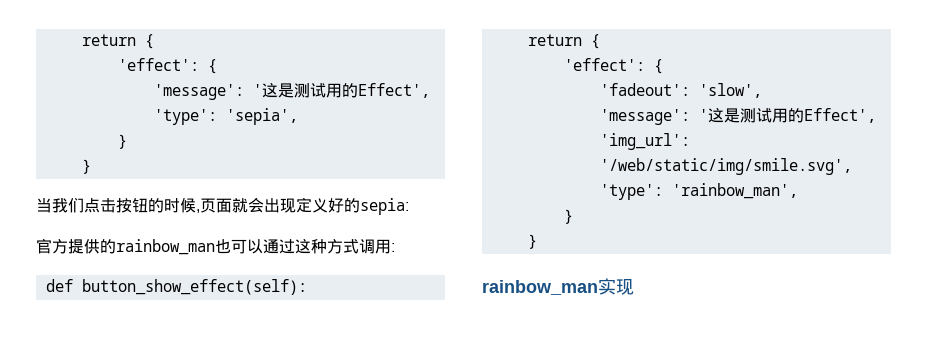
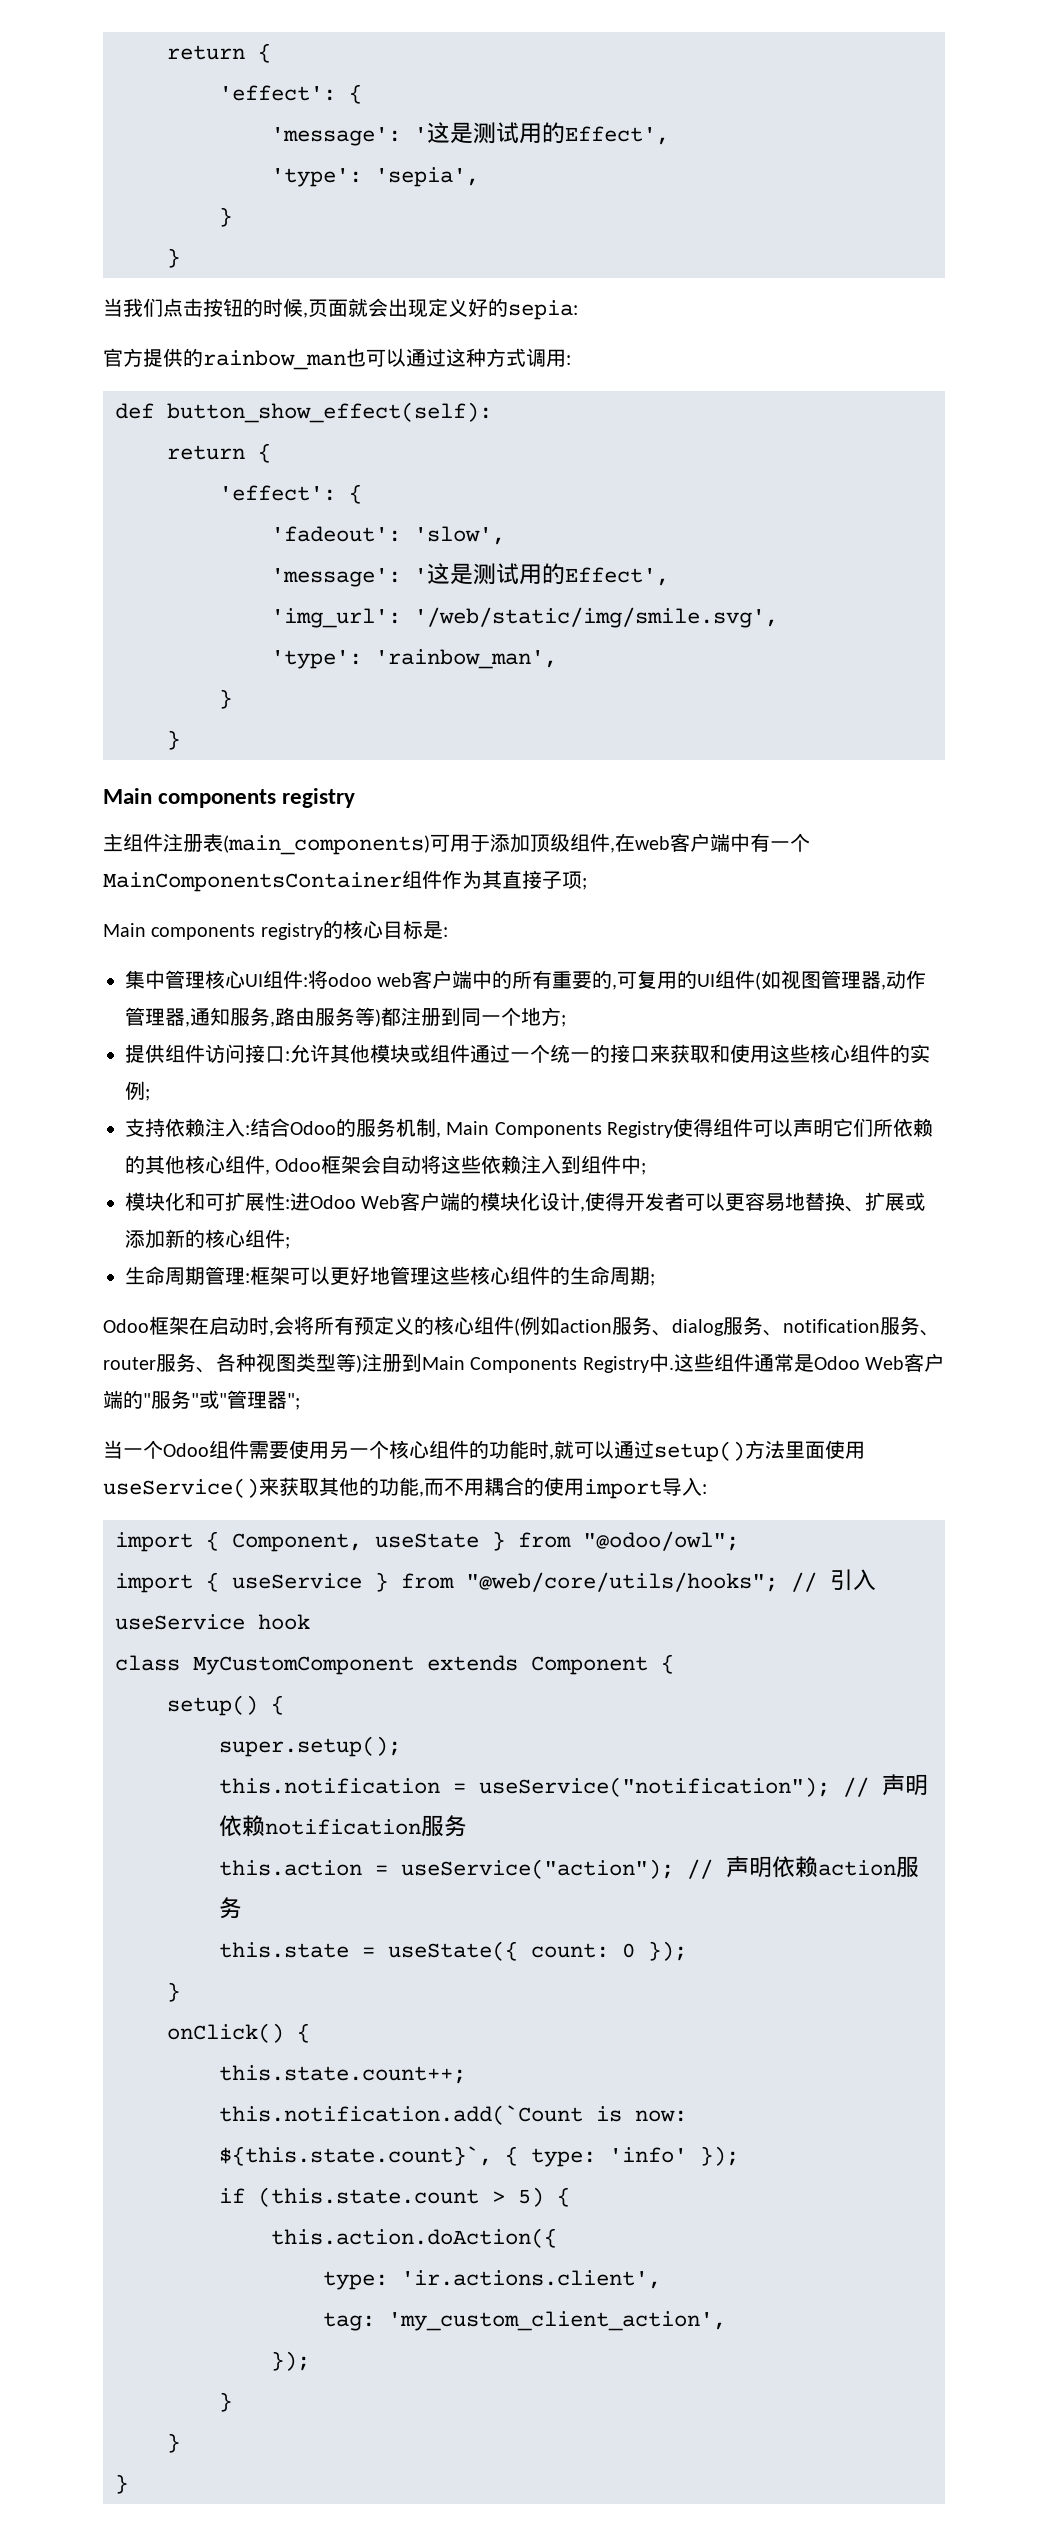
[482,278,634,295] rainbow_man实现 -> [103,788,356,808] [103,833,810,855] [103,870,587,892] [103,920,448,940] [125,970,927,990] [125,1007,566,1027] [125,1044,930,1063] [125,1081,150,1101] [125,1118,934,1138] [125,1155,647,1175] [125,1192,926,1212] [125,1229,290,1249] [125,1266,655,1286] [103,1316,940,1336] [103,1353,945,1373] [103,1390,300,1410] [103,1440,865,1462] [103,1477,707,1499] [115,1531,739,1552] [115,1569,876,1593] [115,1614,310,1630] [115,1654,674,1675] [167,1695,284,1716] [219,1736,401,1757] [219,1774,928,1797] [219,1815,467,1837] [219,1856,919,1879] [219,1897,242,1919] [219,1941,687,1961] [167,1982,180,2002] [167,2023,310,2043] [219,2065,466,2084] [219,2105,687,2125] [219,2146,739,2167] [219,2187,570,2207] [271,2228,557,2248] [323,2270,661,2290] [323,2311,726,2331] [271,2351,310,2371] [219,2392,232,2412] [167,2433,180,2453] [115,2474,128,2494] Main components registry // 主组件注册表(main_components)可用于添加顶级组件,在web客户端中有一个MainComponentsContainer组件作为其直接子项; // Main components registry的核心目标是: // 集中管理核心UI组件:将odoo web客户端中的所有重要的,可复用的UI组件(如视图管理器,动作管理器,通知服务,路由服务等)都注册到同一个地方; // 提供组件访问接口:允许其他模块或组件通过一个统一的接口来获取和使用这些核心组件的实例; // 支持依赖注入:结合Odoo的服务机制, Main Components Registry使得组件可以声明它们所依赖的其他核心组件, Odoo框架会自动将这些依赖注入到组件中; // 模块化和可扩展性:进Odoo Web客户端的模块化设计,使得开发者可以更容易地替换、扩展或添加新的核心组件; // 生命周期管理:框架可以更好地管理这些核心组件的生命周期; // Odoo框架在启动时,会将所有预定义的核心组件(例如action服务、dialog服务、notification服务、router服务、各种视图类型等)注册到Main Components Registry中.这些组件通常是Odoo Web客户端的"服务"或"管理器"; // 当一个Odoo组件需要使用另一个核心组件的功能时,就可以通过setup()方法里面使用useService()来获取其他的功能,而不用耦合的使用import导入: // import { Component, useState } from "@odoo/owl"; // import { useService } from "@web/core/utils/hooks"; // 引入useService hook // class MyCustomComponent extends Component { // setup() { // super.setup(); // this.notification = useService("notification"); // 声明依赖notification服务 // this.action = useService("action"); // 声明依赖action服务 // this.state = useState({ count: 0 }); // } // onClick() { // this.state.count++; // this.notification.add(`Count is now: ${this.state.count}`, { type: 'info' }); // if (this.state.count > 5) { // this.action.doAction({ // type: 'ir.actions.client', // tag: 'my_custom_client_action', // }); // } // } // }

